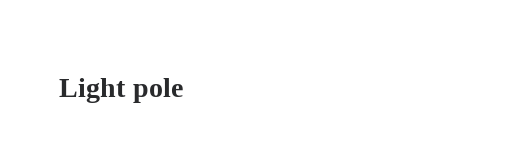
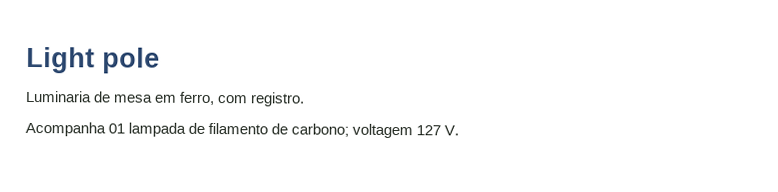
(183, 90) none -> [25,90,306,107] [25,121,460,139] // Luminaria de mesa em ferro, com registro. // Acompanha 01 lampada de filamento de carbono; voltagem 127 V.

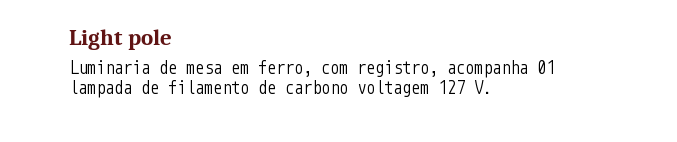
[250,92,306,107] [25,121,106,137] registro. // Acompanha -> [357,60,528,78] registro, acompanha
[291,123,350,137] carbono; -> [285,80,348,94] carbono

